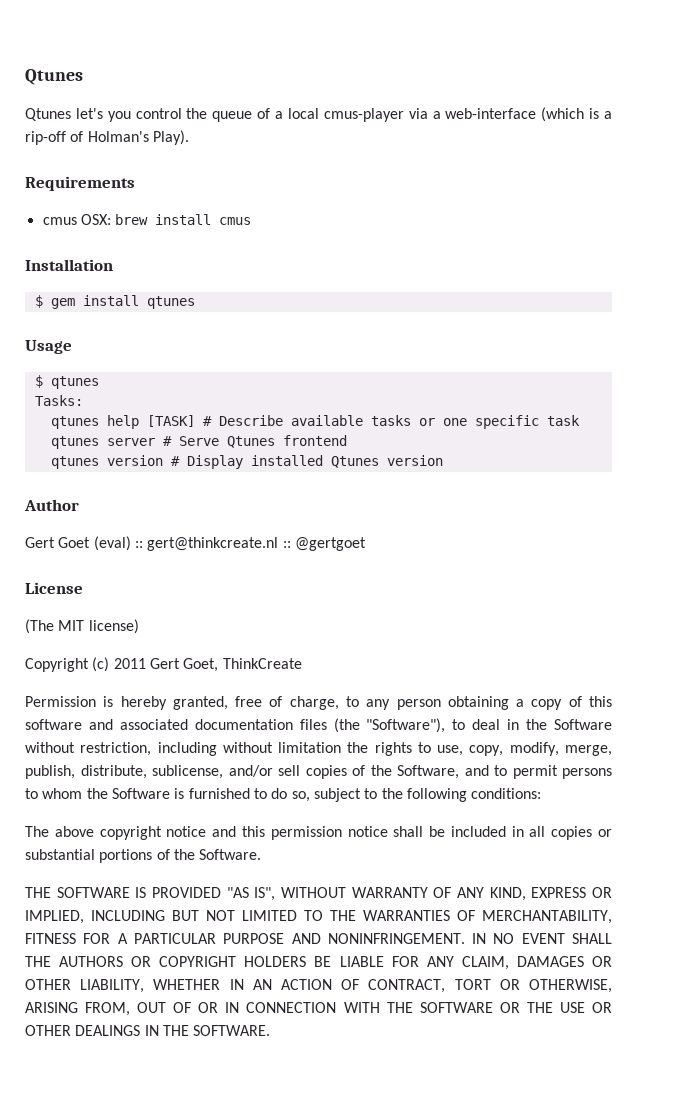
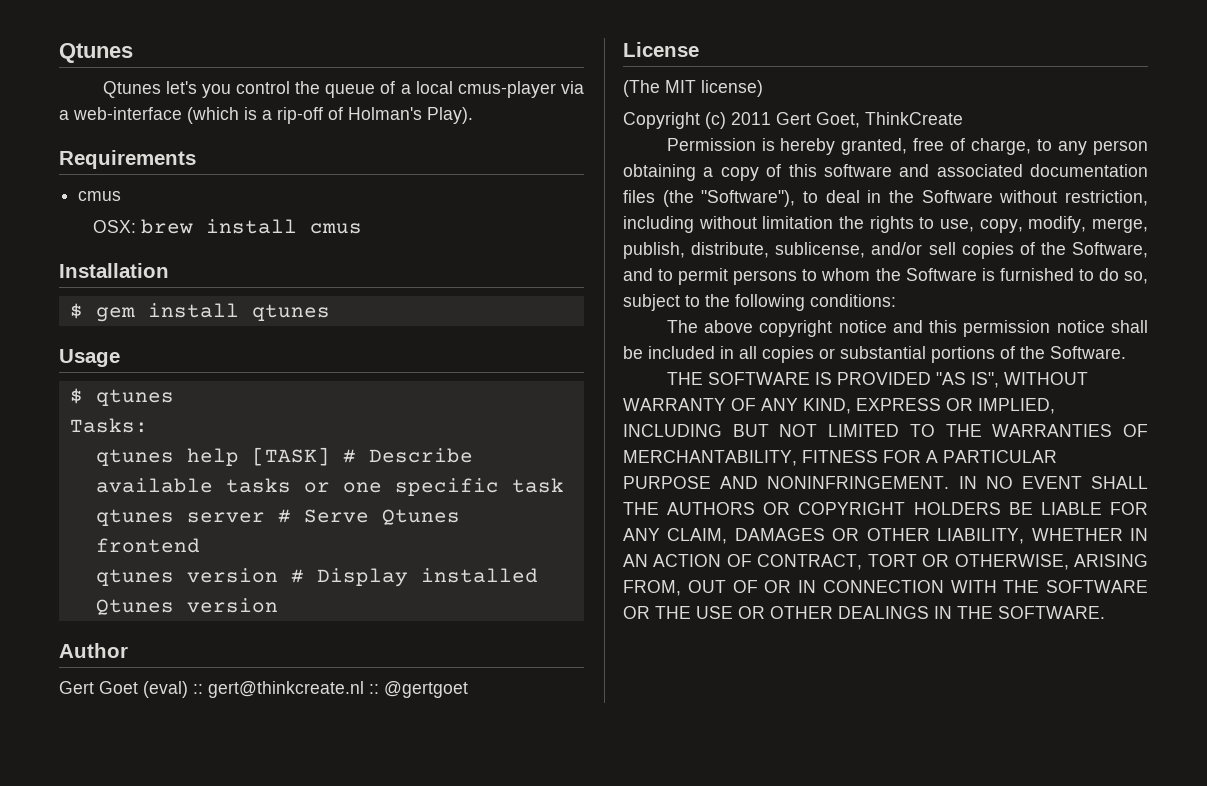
(77, 221) none -> (122, 196) //

